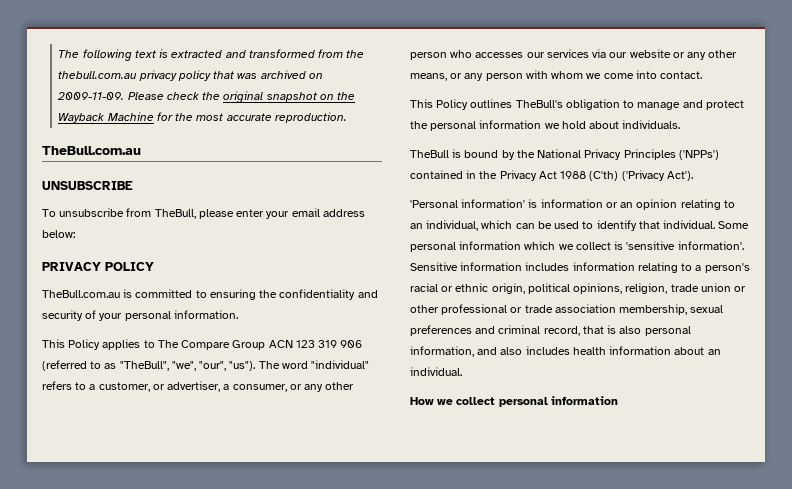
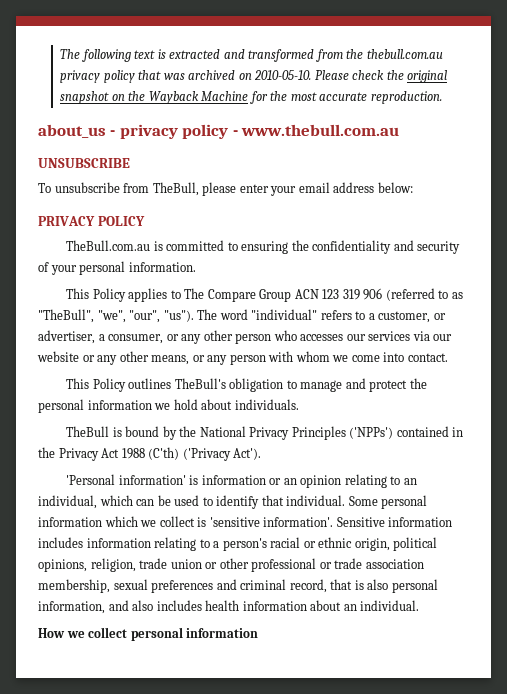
[57,92,125,100] 2009-11-09. -> [254,70,312,80] 2010-05-10.
[42,146,141,155] TheBull.com.au -> [38,124,400,139] about_us - privacy policy - www.thebull.com.au

